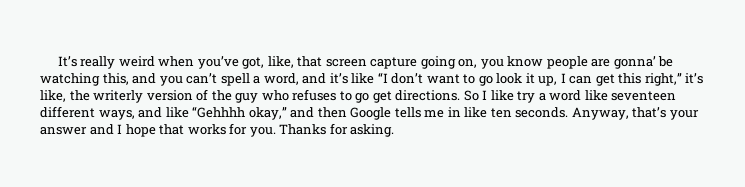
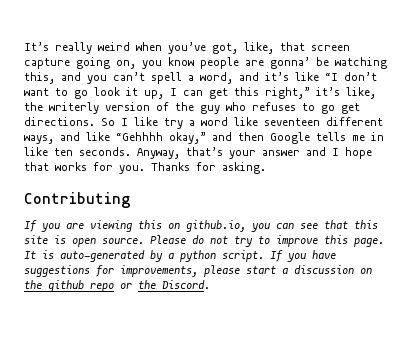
(395, 130) none -> [24,192,130,208] [24,220,378,232] [24,235,384,247] [24,250,336,262] [24,265,372,277] [24,280,210,292] // Contributing // If you are viewing this on github.io, you can see that this site is open source. Please do not try to improve this page. It is auto-generated by a python script. If you have suggestions for improvements, please start a discussion on the github repo or the Discord.

